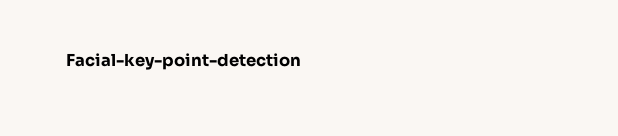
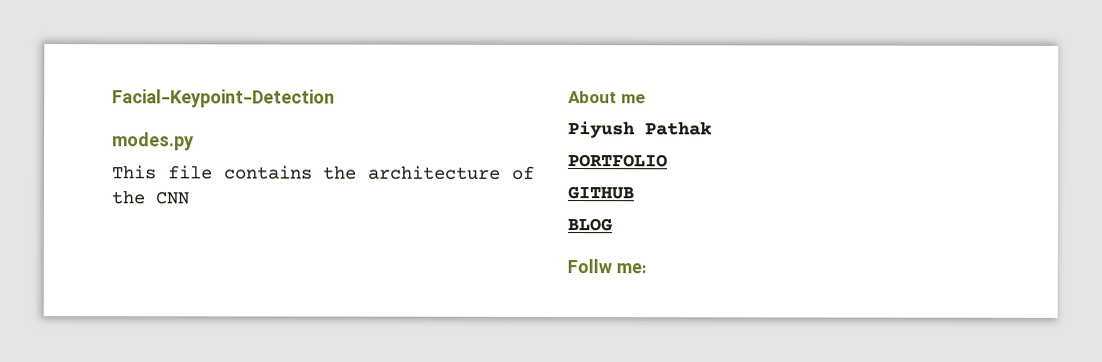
[66,53,301,70] Facial-key-point-detection -> [112,89,335,108] [112,132,194,151] [112,165,535,180] [111,190,189,205] [568,91,646,104] [568,121,712,139] [568,154,668,168] [567,186,634,200] [567,218,613,232] [567,259,647,274] Facial-Keypoint-Detection // modes.py // This file contains the architecture of the CNN // About me // Piyush Pathak // PORTFOLIO // GITHUB // BLOG // Follw me:

